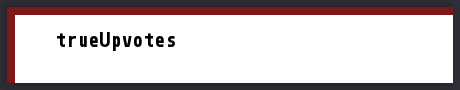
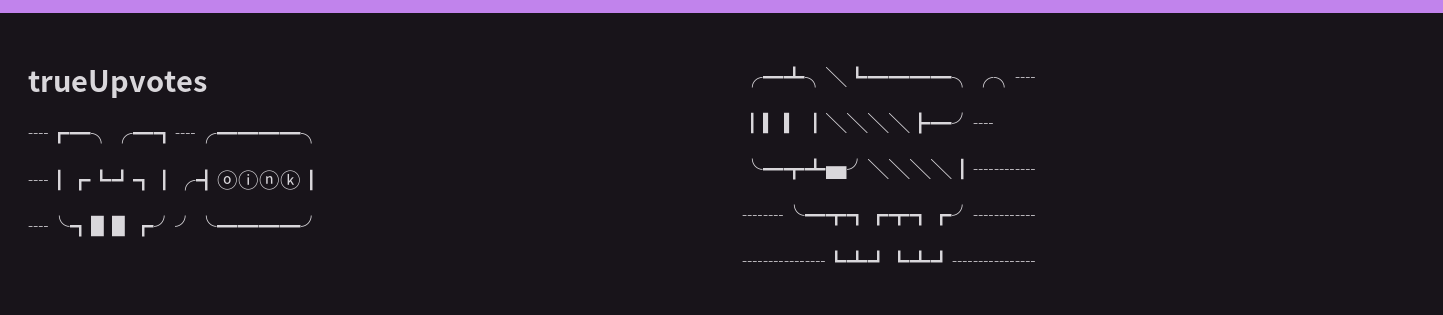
(176, 41) none -> [28,132,322,144] [28,169,322,191] [28,215,322,237] [742,66,1036,88] [742,112,994,134] [742,158,1036,180] [742,204,1036,226] [742,250,1036,269] // ┈┏━╮╭━┓┈╭━━━━╮ // ┈┃┏┗┛┓┃╭┫ⓞⓘⓝⓚ┃ // ┈╰┓▋▋┏╯╯╰━━━━╯ // ╭━┻╮╲┗━━━━╮╭╮┈ // ┃▎▎┃╲╲╲╲┣━╯┈ // ╰━┳┻▅╯╲╲╲╲┃┈┈┈ // ┈┈╰━┳┓┏┳┓┏╯┈┈┈ // ┈┈┈┈┗┻┛┗┻┛┈┈┈┈

